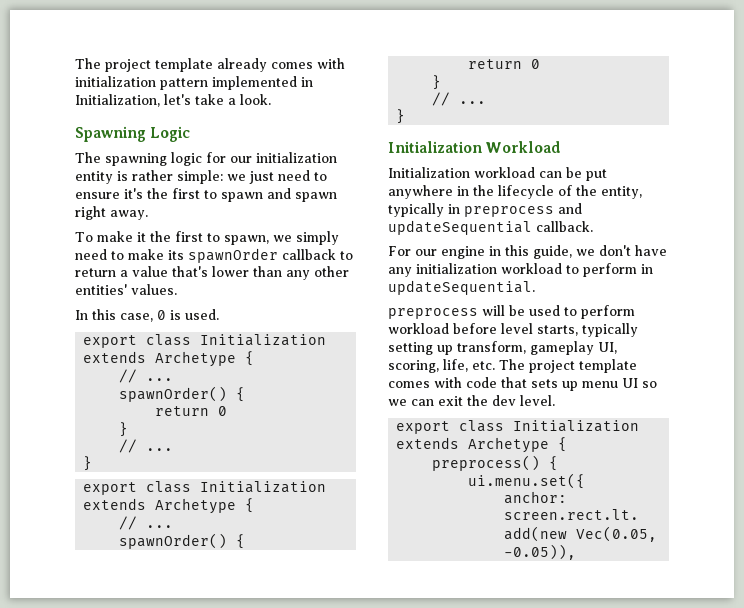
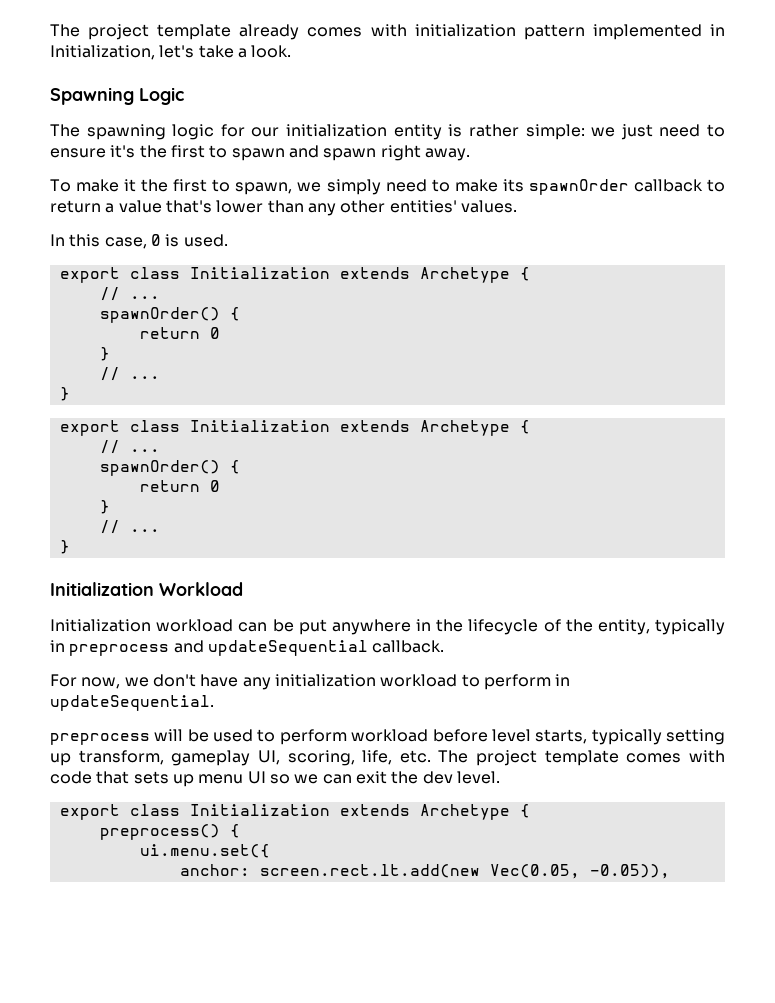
[415,245,572,259] our engine in this guide, -> [81,677,121,689] now,

